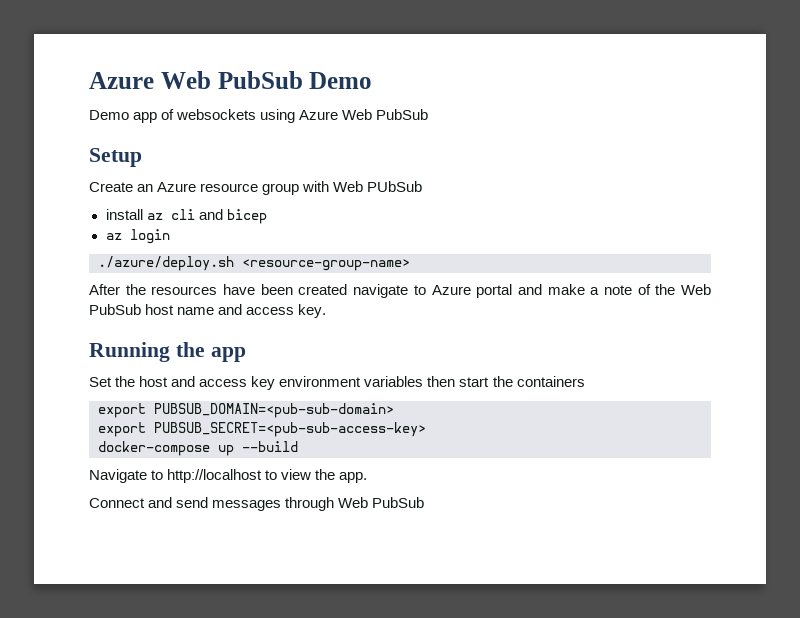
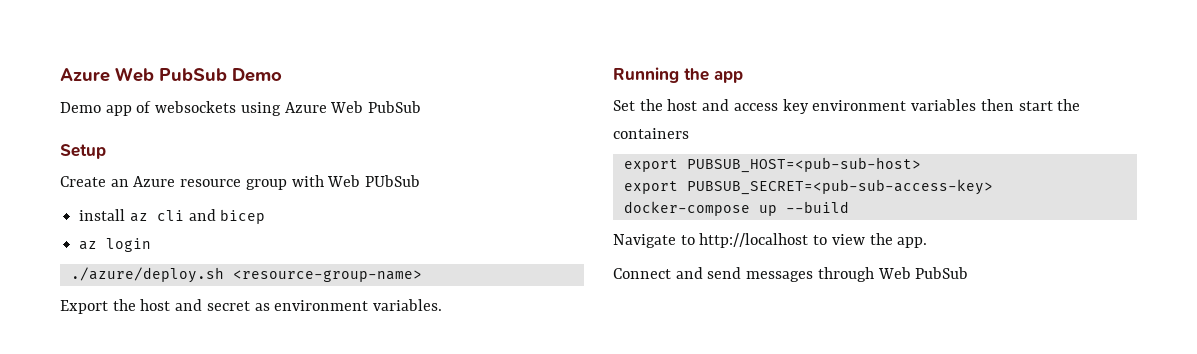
[89,284,711,298] [89,304,327,318] After the resources have been created navigate to Azure portal and make a note of the Web PubSub host name and access key. -> [60,299,443,314] Export the host and secret as environment variables.
[154,403,394,418] PUBSUB_DOMAIN=<pub-sub-domain> -> [686,157,921,173] PUBSUB_HOST=<pub-sub-host>

